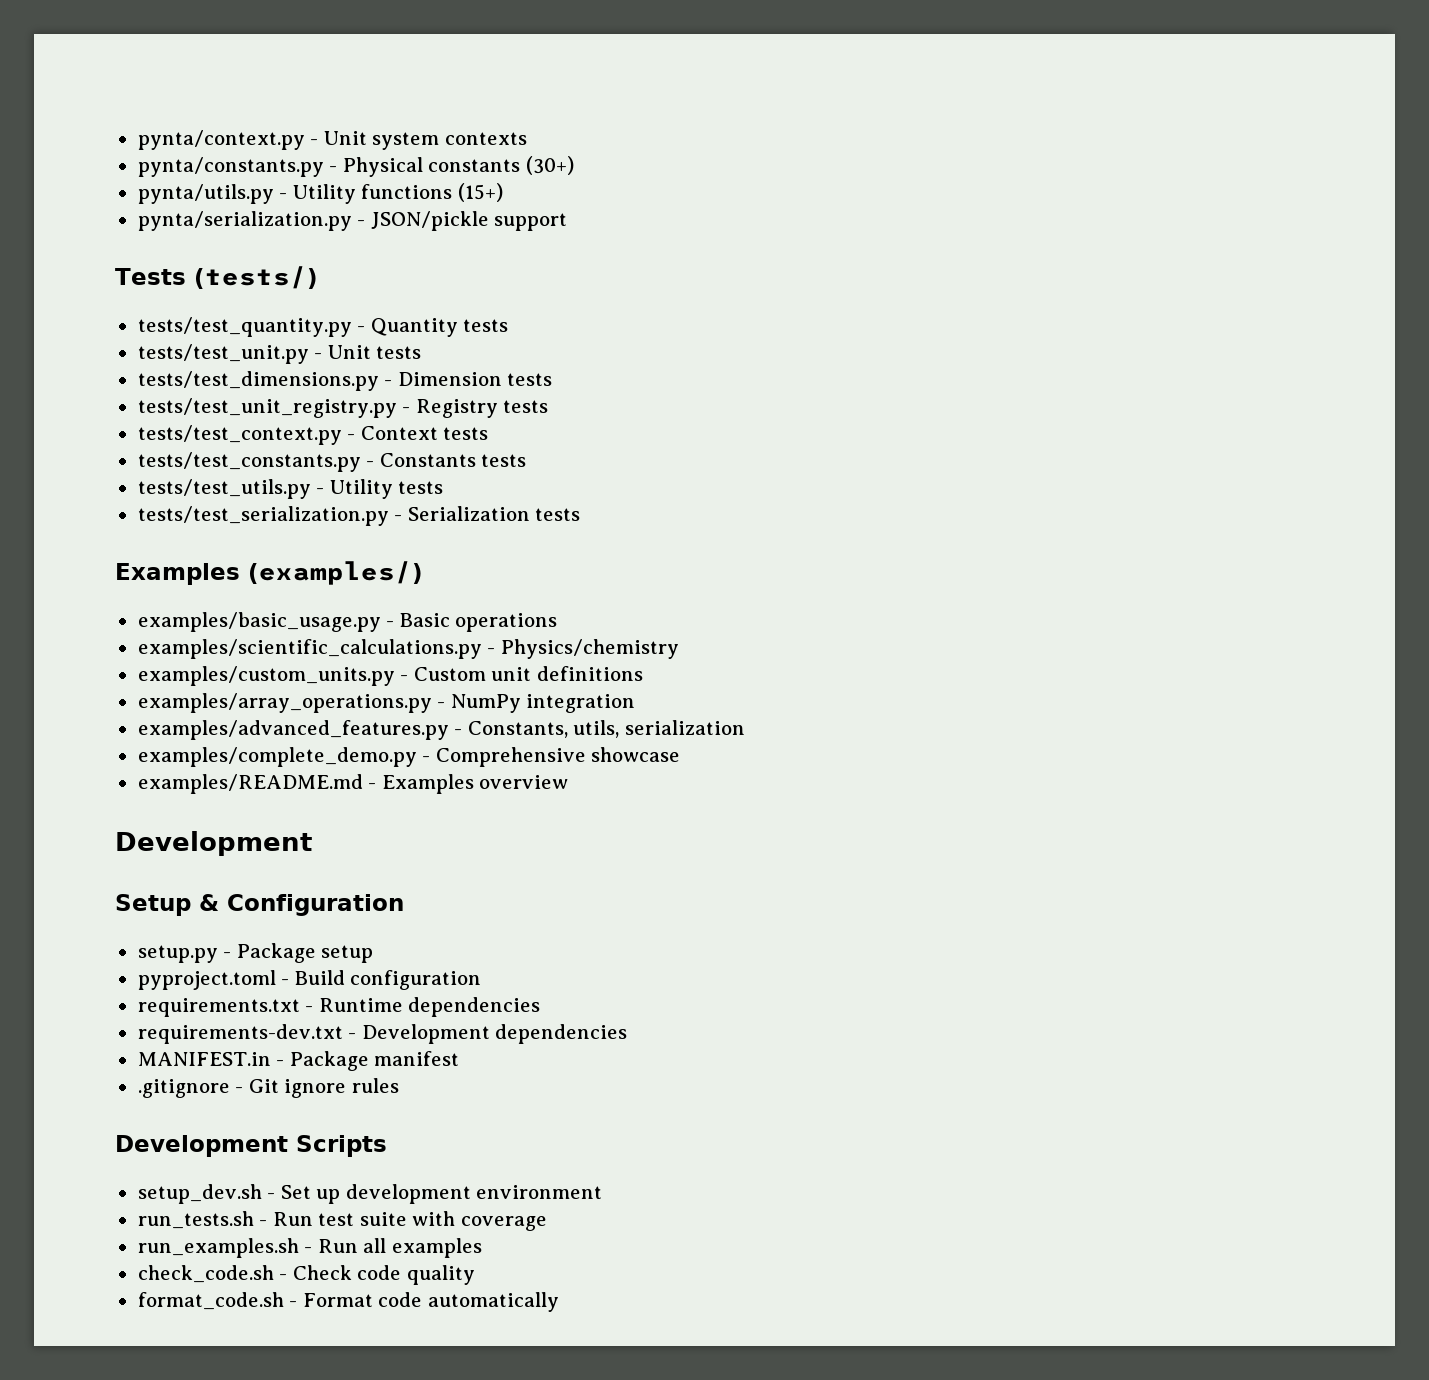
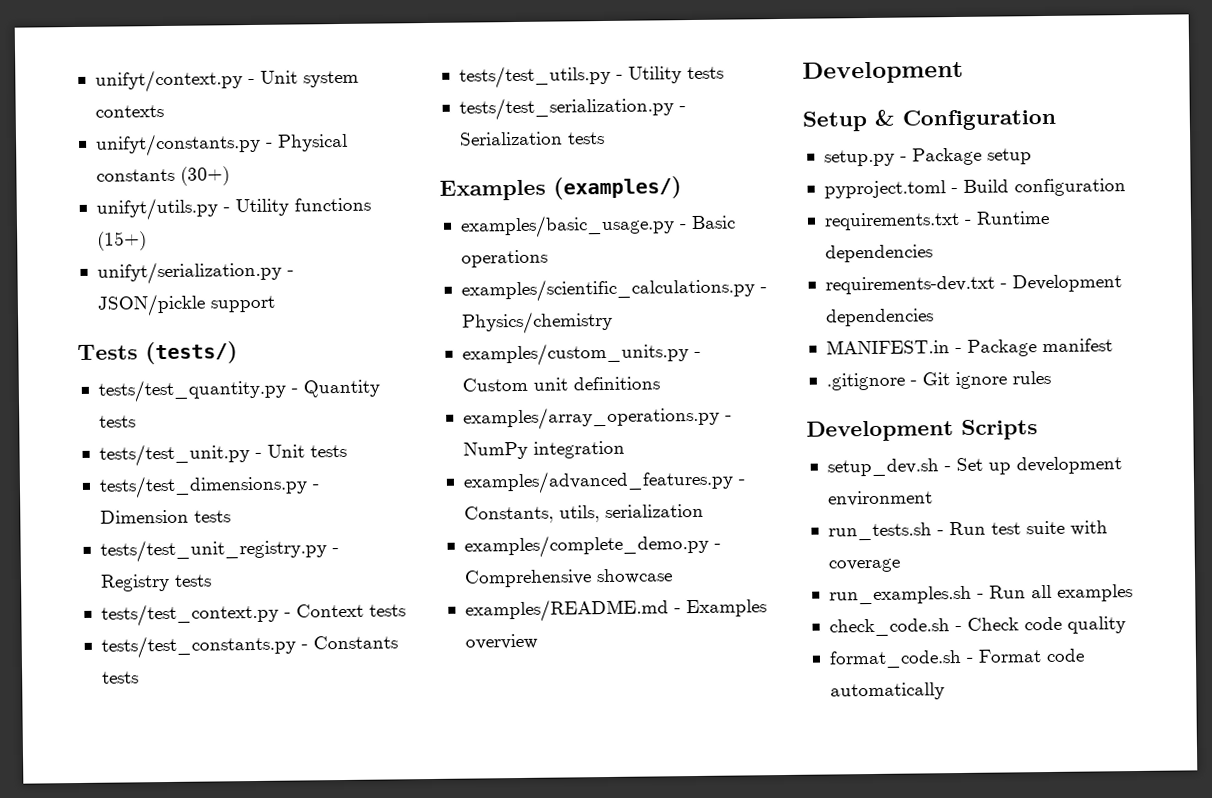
[137,130,305,150] pynta/context.py -> [94,69,243,93] unifyt/context.py
[137,157,324,177] pynta/constants.py -> [94,132,261,157] unifyt/constants.py
[137,184,274,204] pynta/utils.py -> [95,197,218,221] unifyt/utils.py
[137,211,352,231] pynta/serialization.py -> [96,260,282,285] unifyt/serialization.py

